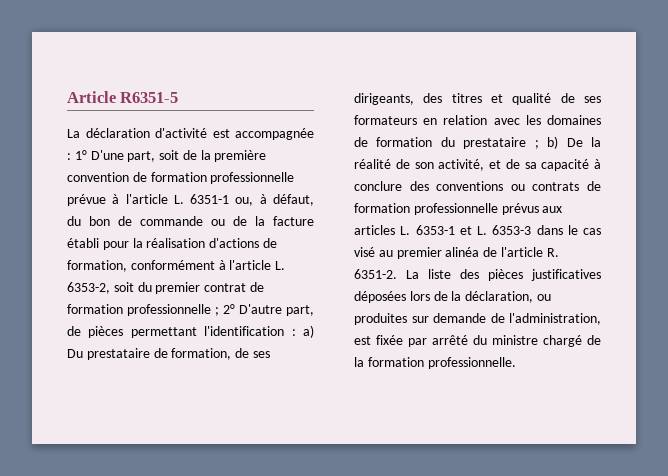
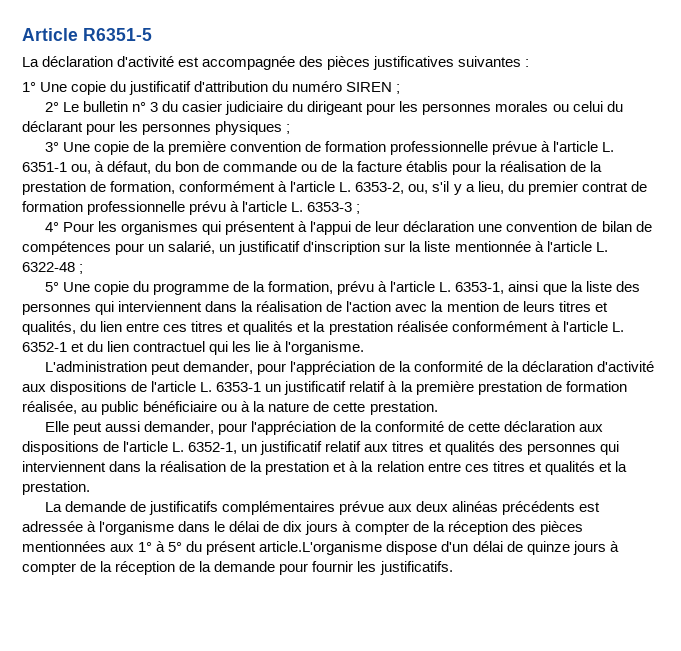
[67,150,180,162] : 1° D'une part, soit -> [299,56,530,70] [22,81,401,95] [44,101,623,115] [22,121,291,135] [44,141,129,155] des pièces justificatives suivantes : // 1° Une copie du justificatif d'attribution du numéro SIREN ; // 2° Le bulletin n° 3 du casier judiciaire du dirigeant pour les personnes morales ou celui du déclarant pour les personnes physiques ; // 3° Une copie
[67,238,99,248] établi -> [405,161,448,172] établis
[209,238,260,248] d'actions -> [569,161,602,172] [22,181,86,195] de la prestation
[113,282,134,292] soit -> [408,181,504,195] ou, s'il y a lieu,
[215,304,314,316] [67,325,314,338] [67,348,270,360] [354,93,601,105] [354,115,601,125] [354,136,601,149] [354,159,601,171] [354,181,601,191] [354,203,563,215] [354,225,601,235] [354,247,559,259] [354,269,601,281] [354,291,551,303] [354,313,601,325] [354,335,601,347] [354,357,516,369] ; 2° D'autre part, de pièces permettant l'identification : a) Du prestataire de formation, de ses dirigeants, des titres et qualité de ses formateurs en relation avec les domaines de formation du prestataire ; b) De la réalité de son activité, et de sa capacité à conclure des conventions ou contrats de formation professionnelle prévus aux articles L. 6353-1 et L. 6353-3 dans le cas visé au premier alinéa de l'article R. 6351-2. La liste des pièces justificatives déposées lors de la déclaration, ou produites sur demande de l'administration, est fixée par arrêté du ministre chargé de la formation professionnelle. -> [189,201,361,215] [44,221,652,235] [22,241,608,255] [22,262,84,274] [44,281,640,295] [22,301,608,315] [22,321,624,335] [22,341,365,355] [44,361,655,375] [22,381,627,395] [22,401,438,415] [44,421,604,435] [22,441,619,455] [22,461,627,475] [22,481,90,495] [44,501,601,515] [22,521,583,535] [22,541,619,555] [22,561,453,575] prévu à l'article L. 6353-3 ; // 4° Pour les organismes qui présentent à l'appui de leur déclaration une convention de bilan de compétences pour un salarié, un justificatif d'inscription sur la liste mentionnée à l'article L. 6322-48 ; // 5° Une copie du programme de la formation, prévu à l'article L. 6353-1, ainsi que la liste des personnes qui interviennent dans la réalisation de l'action avec la mention de leurs titres et qualités, du lien entre ces titres et qualités et la prestation réalisée conformément à l'article L. 6352-1 et du lien contractuel qui les lie à l'organisme. // L'administration peut demander, pour l'appréciation de la conformité de la déclaration d'activité aux dispositions de l'article L. 6353-1 un justificatif relatif à la première prestation de formation réalisée, au public bénéficiaire ou à la nature de cette prestation. // Elle peut aussi demander, pour l'appréciation de la conformité de cette déclaration aux dispositions de l'article L. 6352-1, un justificatif relatif aux titres et qualités des personnes qui interviennent dans la réalisation de la prestation et à la relation entre ces titres et qualités et la prestation. // La demande de justificatifs complémentaires prévue aux deux alinéas précédents est adressée à l'organisme dans le délai de dix jours à compter de la réception des pièces mentionnées aux 1° à 5° du présent article.L'organisme dispose d'un délai de quinze jours à compter de la réception de la demande pour fournir les justificatifs.

